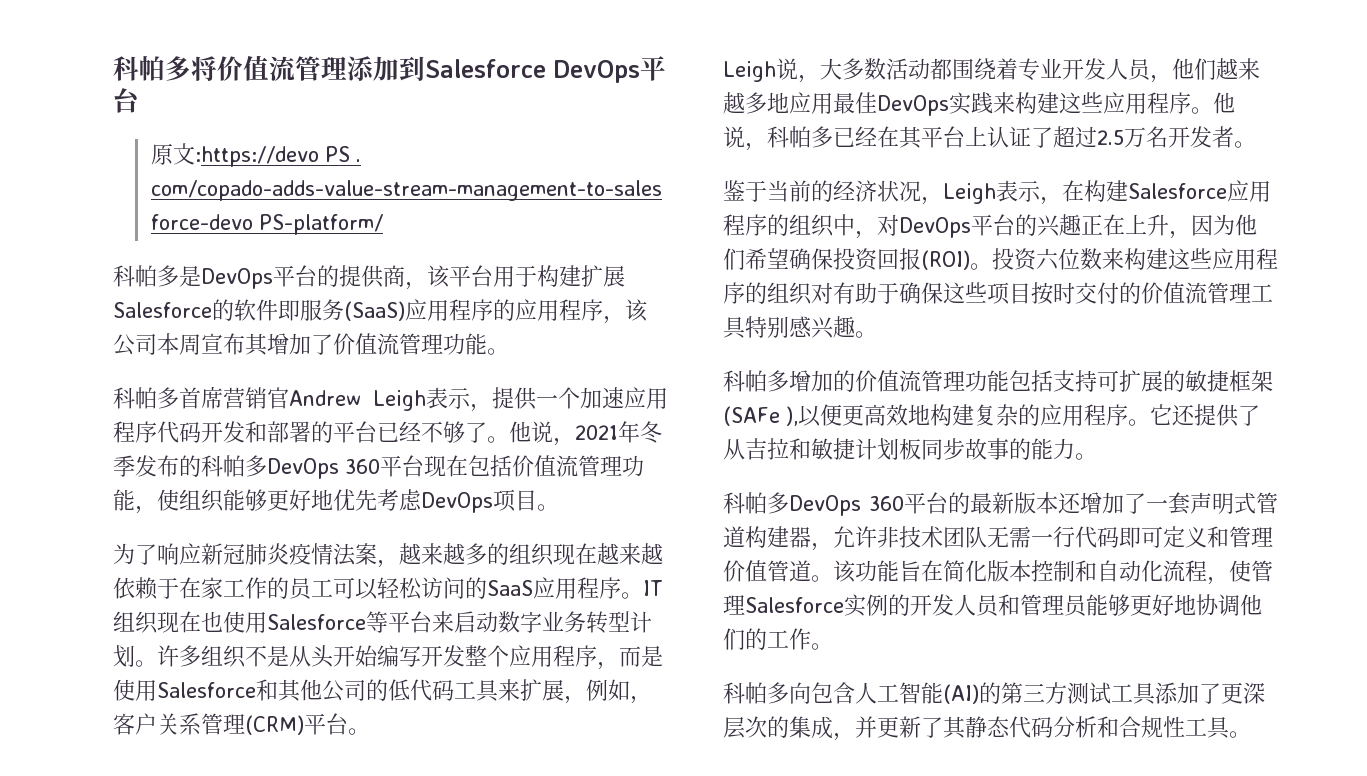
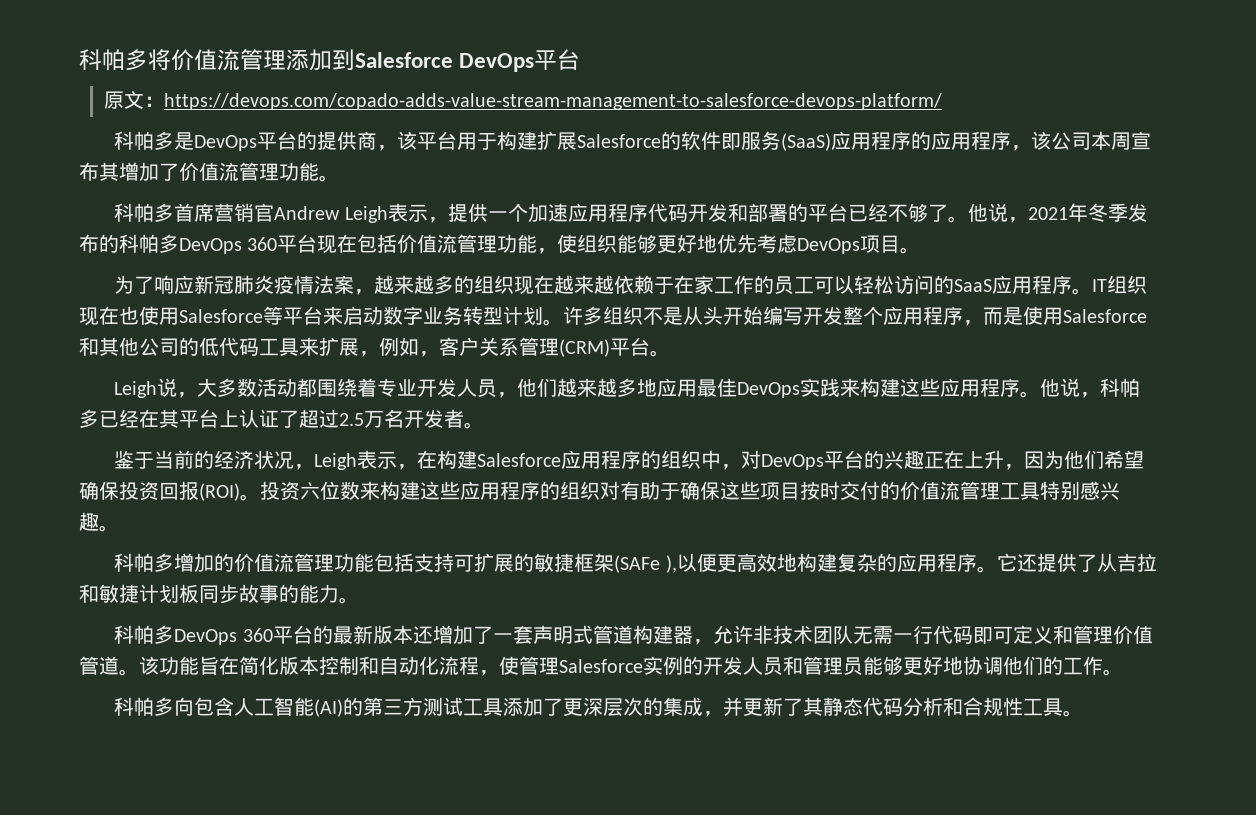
[194,146,361,167] [150,180,662,201] [150,214,383,235] :https://devo PS . com/copado-adds-value-stream-management-to-sales force-devo PS-platform/ -> [144,93,943,110] ：https://devops.com/copado-adds-value-stream-management-to-salesforce-devops-platform/

